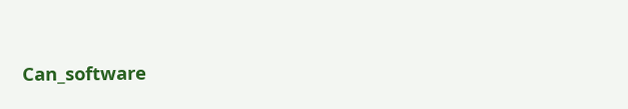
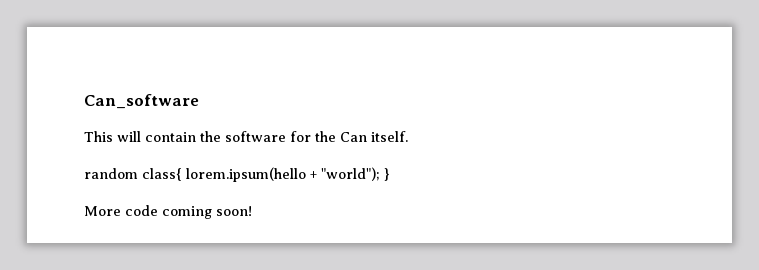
(147, 75) none -> [84,131,408,142] [84,167,390,182] [84,205,252,219] // This will contain the software for the Can itself. // random class{ lorem.ipsum(hello + "world"); } // More code coming soon!

